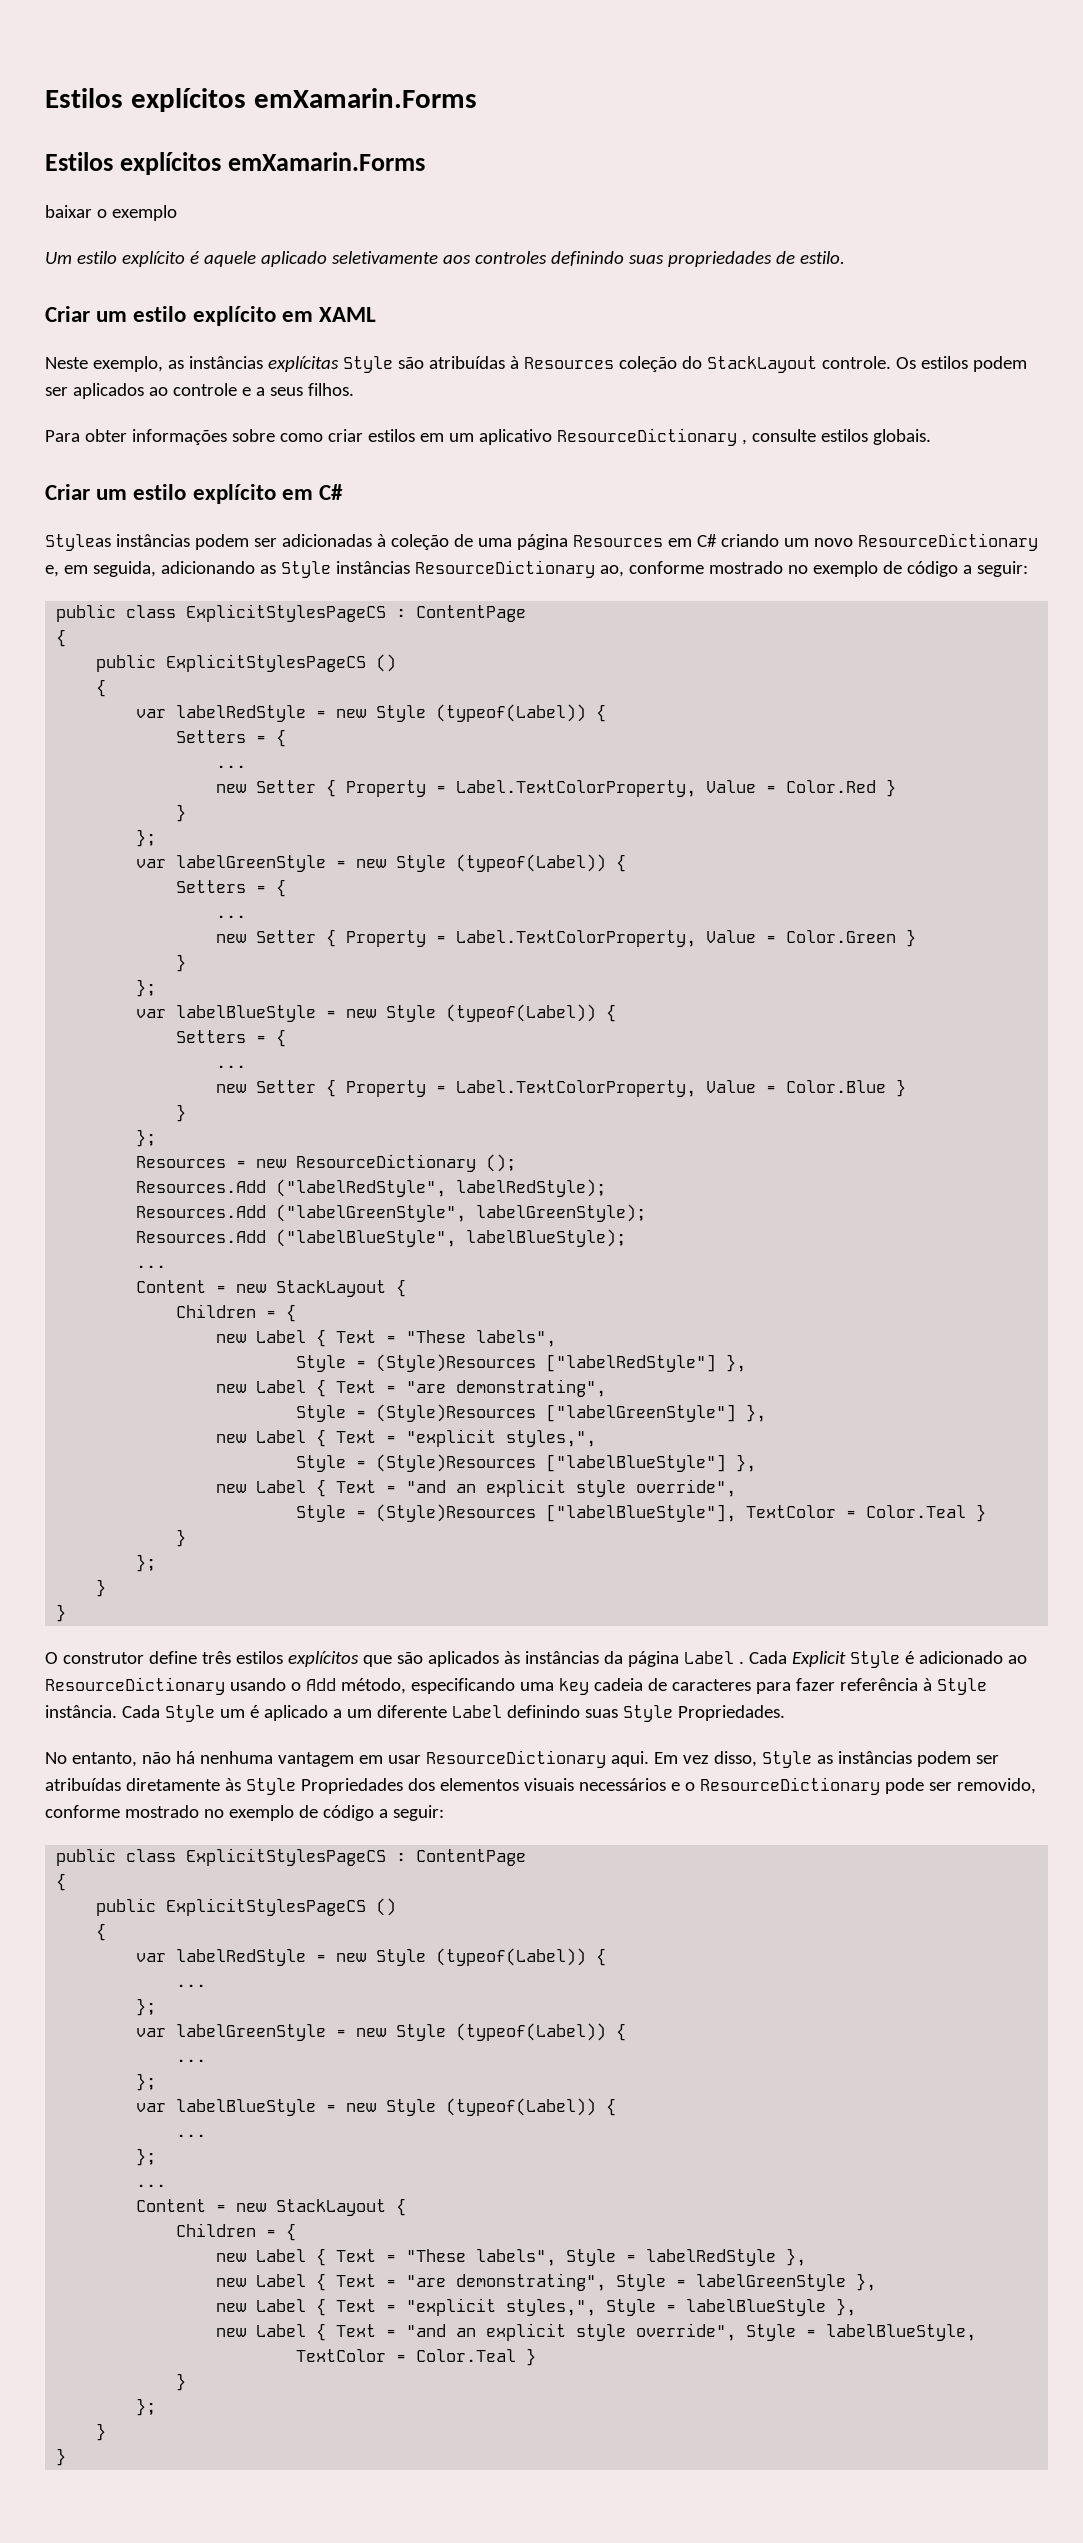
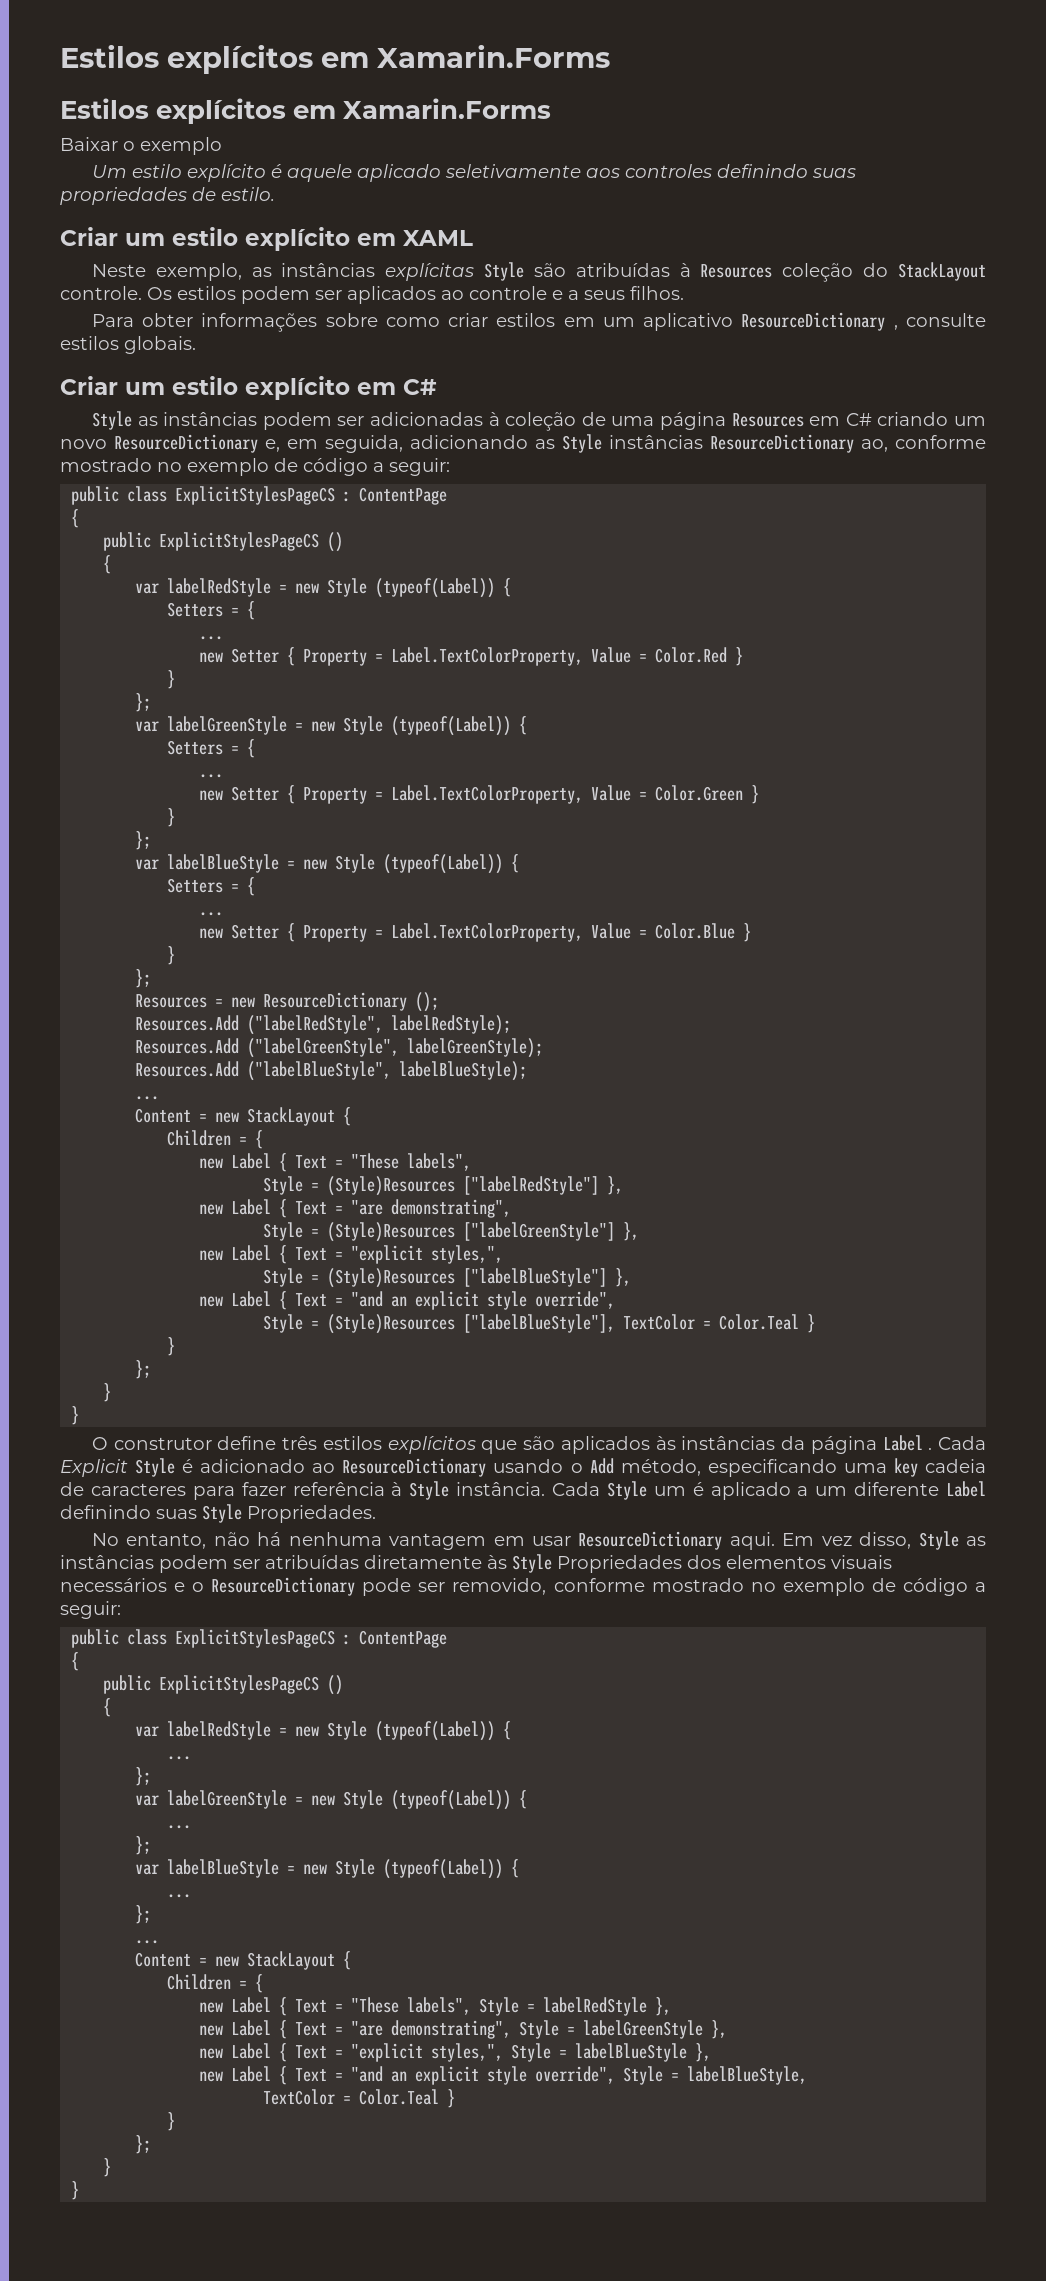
[45,88,477,112] [45,152,426,175] [45,205,92,218] Estilos explícitos emXamarin.Forms // Estilos explícitos emXamarin.Forms // baixar -> [60,44,610,74] [60,98,552,124] [60,137,118,151] Estilos explícitos em Xamarin.Forms // Estilos explícitos em Xamarin.Forms // Baixar
[45,534,111,551] Styleas -> [91,411,158,430] Style as

